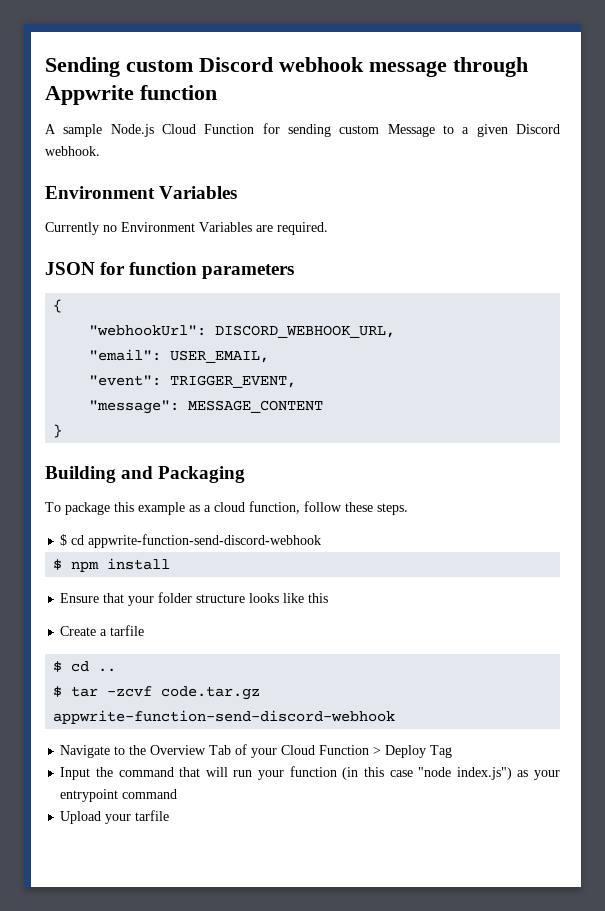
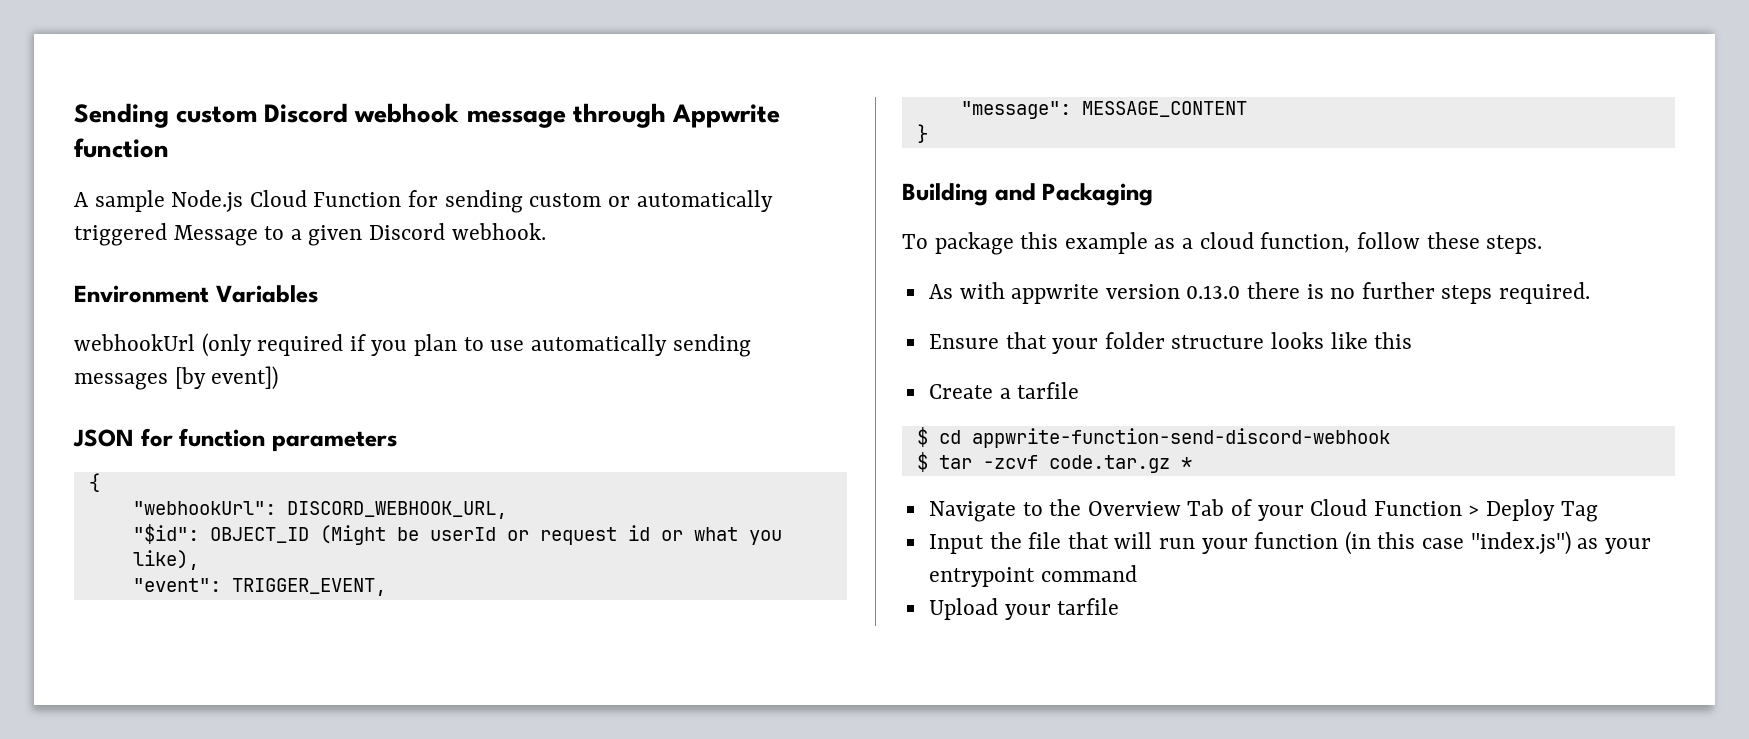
(380, 129) none -> [607,190,773,212] [74,223,167,246] or automatically triggered
[45,222,328,235] Currently no Environment Variables are required. -> [74,333,751,357] [74,366,279,390] webhookUrl (only required if you plan to use automatically sending messages [by event])
[89,349,270,363] "email": USER_EMAIL, -> [132,524,782,545] [132,550,199,570] "$id": OBJECT_ID (Might be userId or request id or what you like),
[60,534,322,548] [53,558,171,572] $ cd appwrite-function-send-discord-webhook // $ npm install -> [928,282,1591,304] As with appwrite version 0.13.0 there is no further steps required.
[98,668,117,672] .. -> [971,428,1390,448] appwrite-function-send-discord-webhook
[53,710,396,724] appwrite-function-send-discord-webhook -> [1180,457,1192,469] *
[118,767,174,777] command -> [1028,532,1062,549] file
[418,767,512,780] "node index.js") -> [1470,531,1571,555] "index.js")

